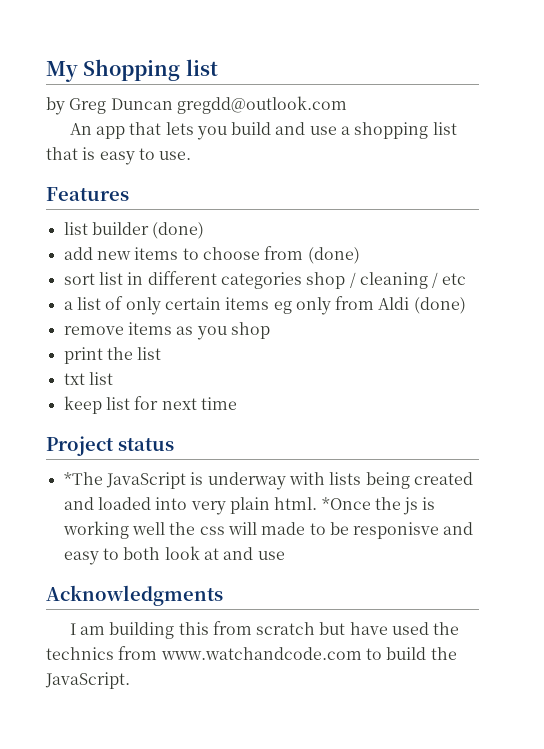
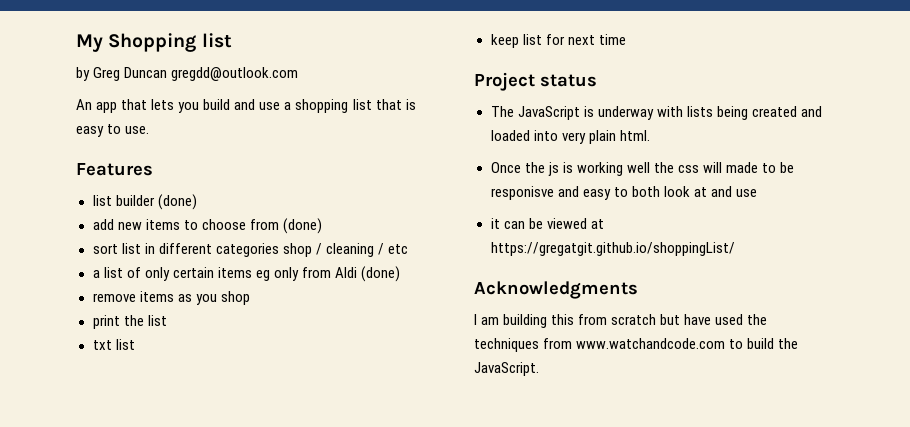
[63,472,103,485] *The -> [490,106,514,117] The
[321,497,371,510] *Once -> [490,162,521,173] // Once
(285, 555) none -> [490,218,604,229] [490,242,735,256] // it can be viewed at https://gregatgit.github.io/shoppingList/
[46,647,114,660] technics -> [474,338,539,352] techniques

